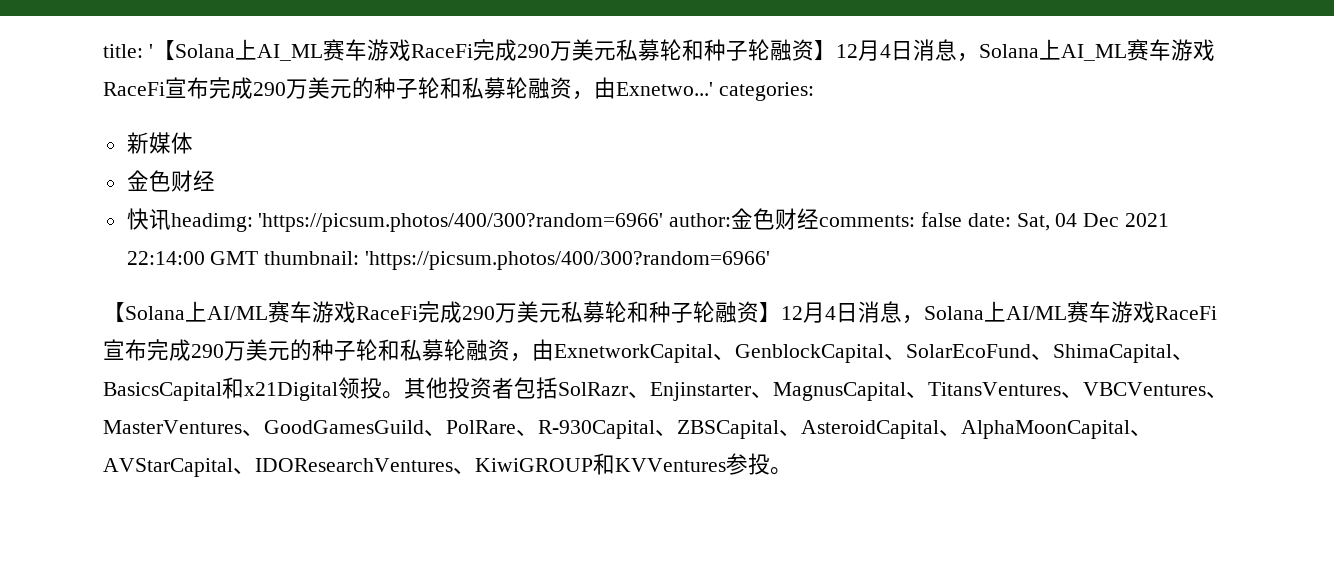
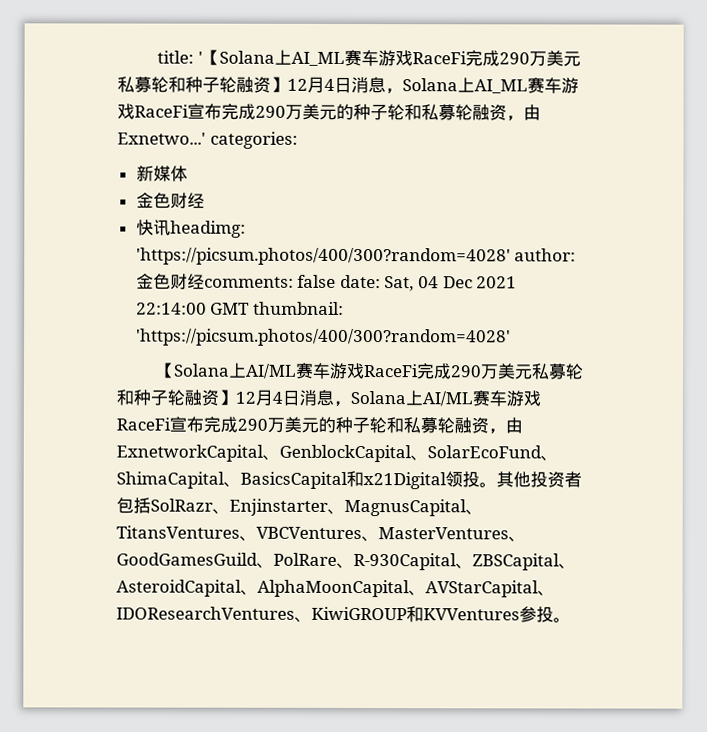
[258,213,664,232] 'https://picsum.photos/400/300?random=6966' -> [135,247,511,266] 'https://picsum.photos/400/300?random=4028'
[365,251,771,270] 'https://picsum.photos/400/300?random=6966' -> [135,328,511,347] 'https://picsum.photos/400/300?random=4028'

